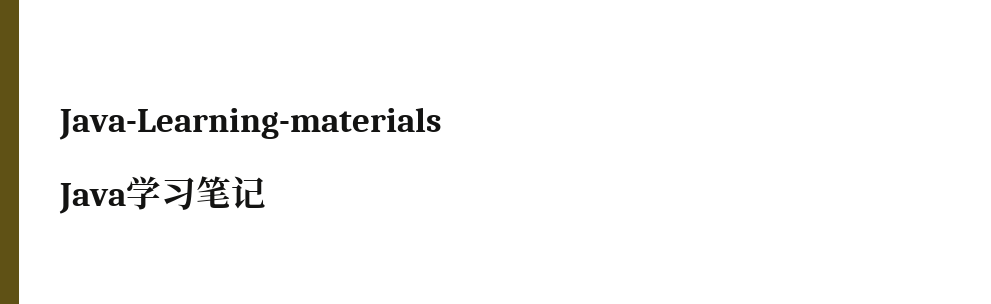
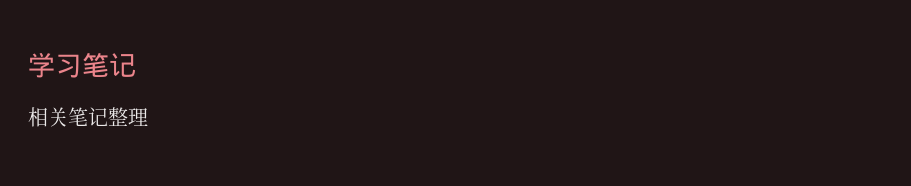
[59,107,442,140] [59,183,126,214] Java-Learning-materials // Java -> (28, 65) none
(266, 192) none -> [28,107,148,127] // 相关笔记整理

